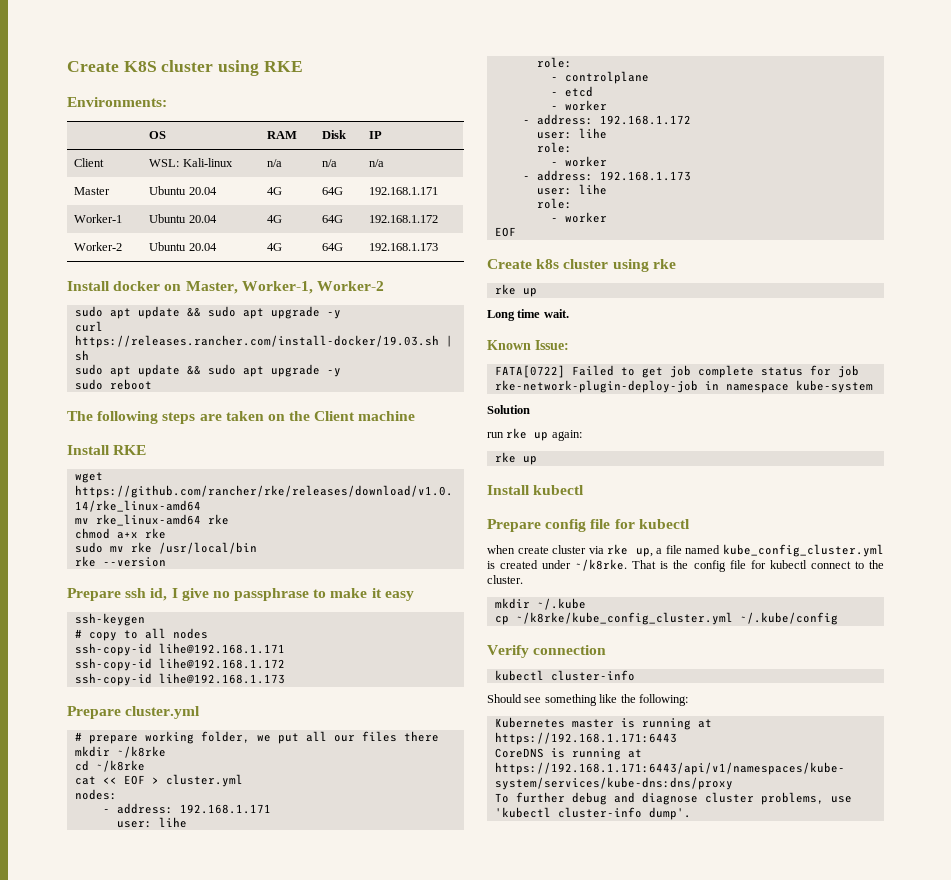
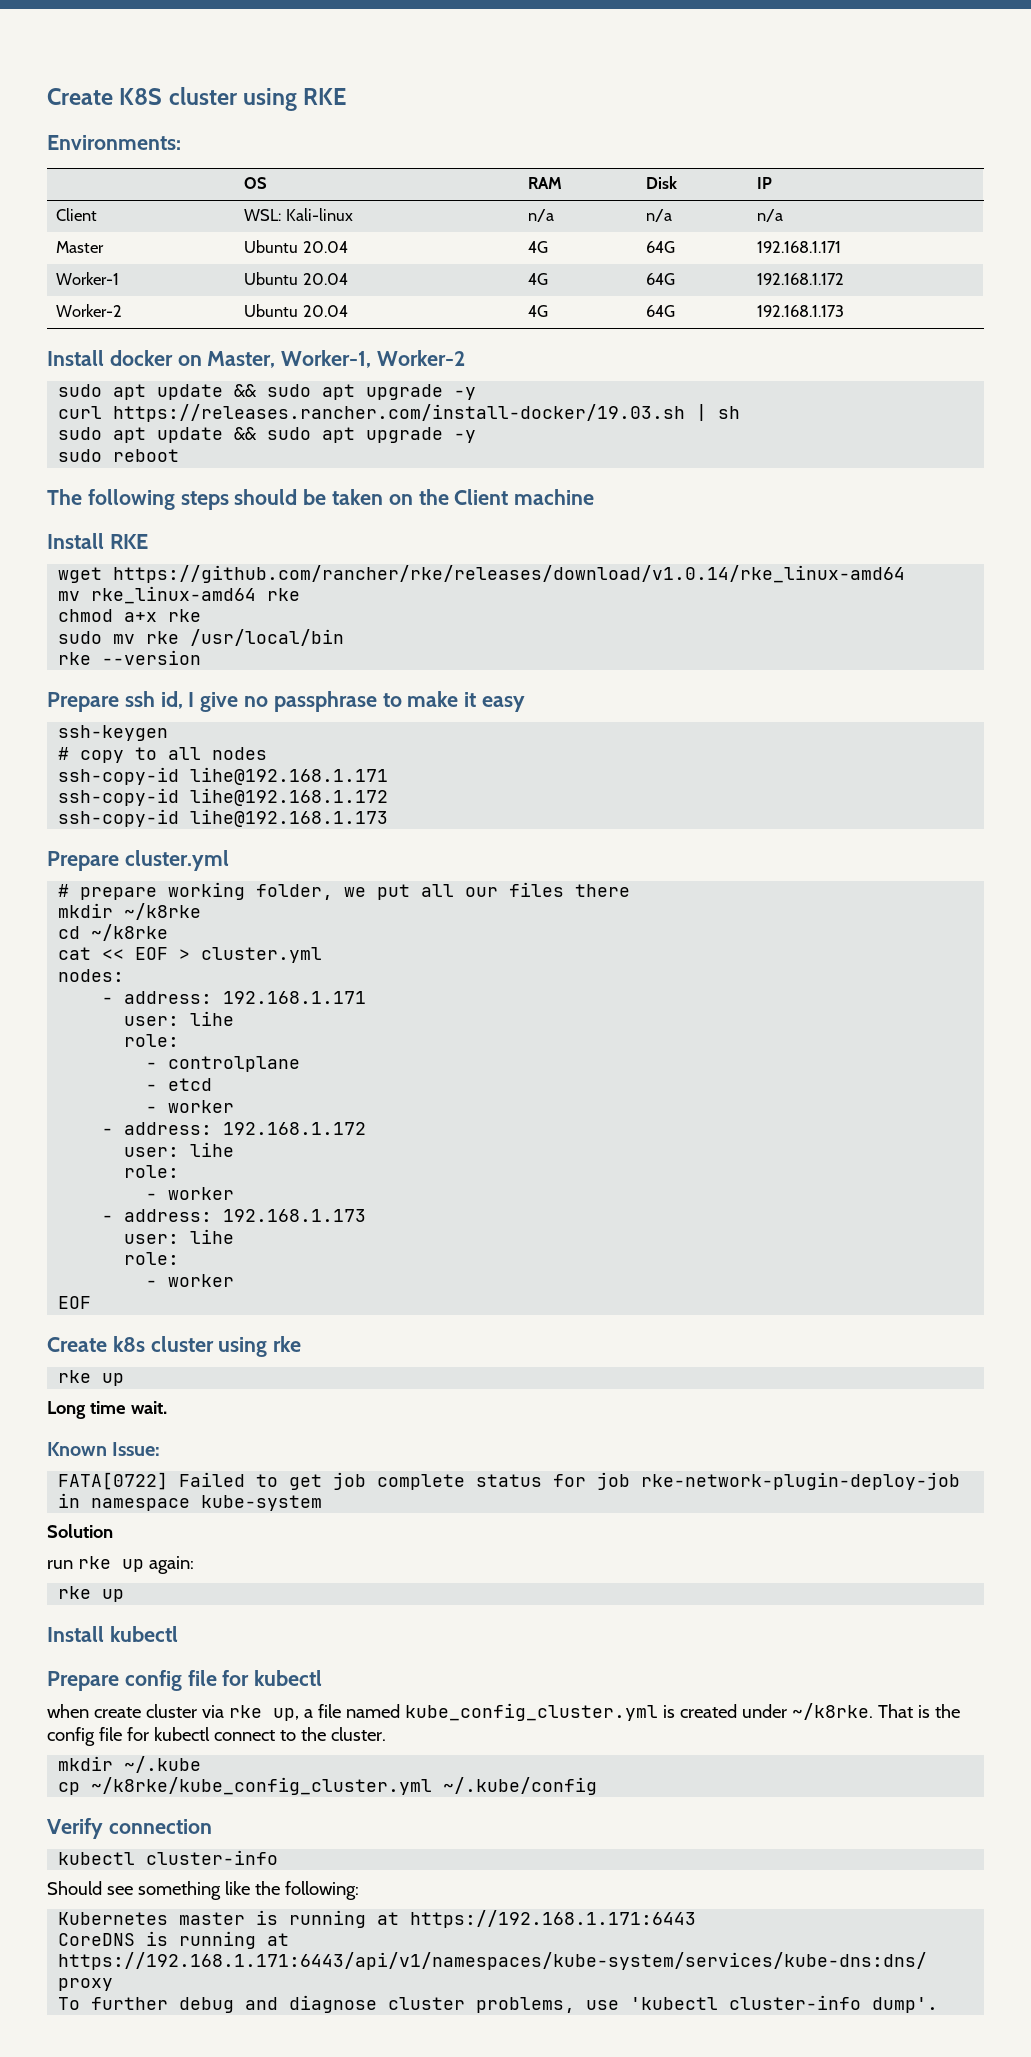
[199,414,222,421] are -> [234,489,327,505] should be

